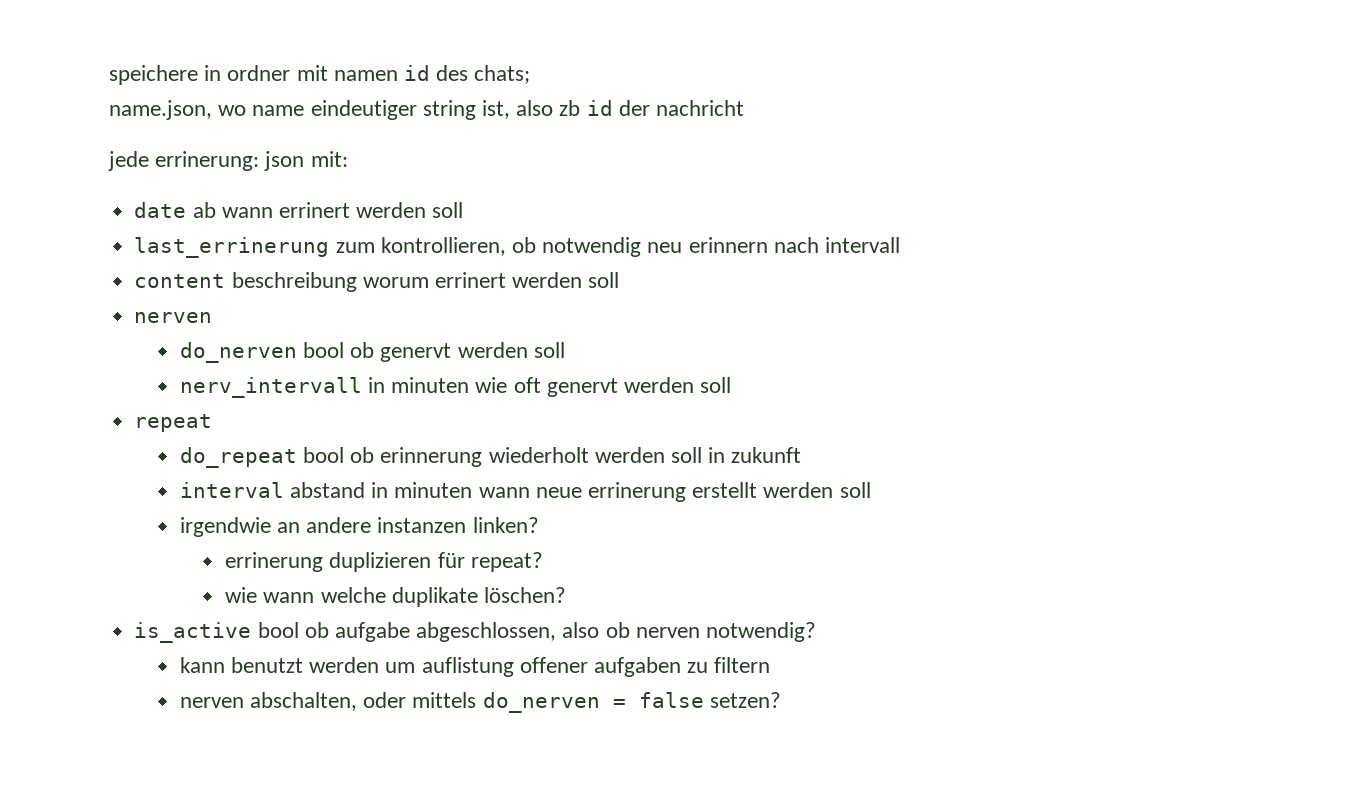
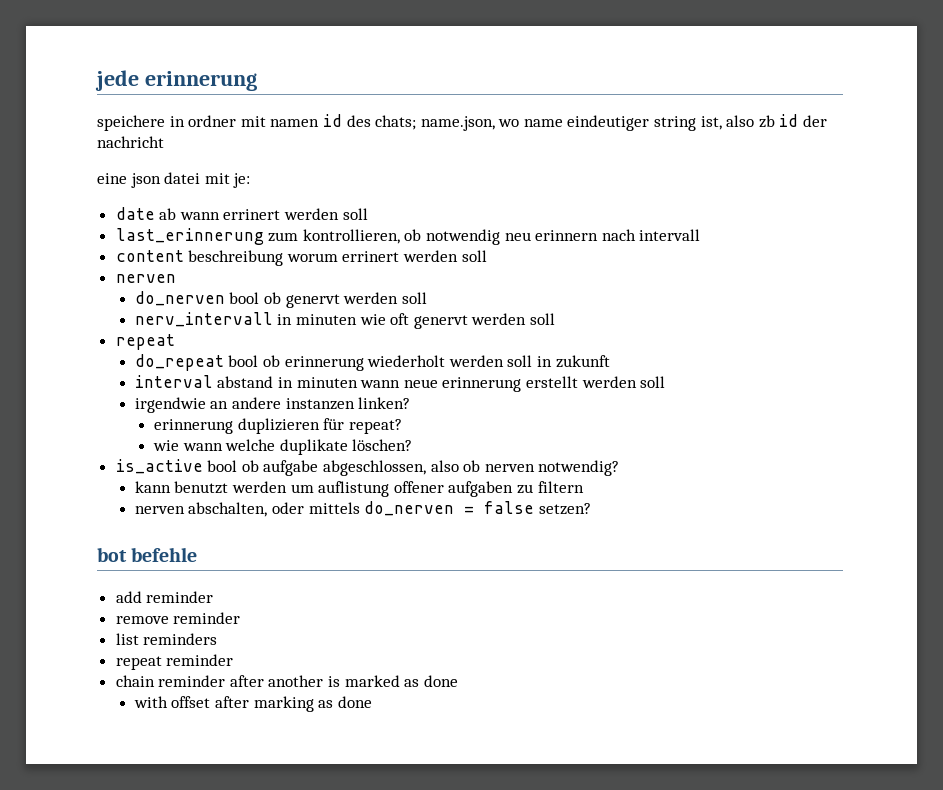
(109, 75) none -> [95,70,257,91] jede erinnerung //
(531, 74) // -> (417, 122) none
[108,151,348,171] jede errinerung: json mit: -> [97,172,251,188] eine json datei mit je:
[134,237,330,258] last_errinerung -> [115,228,264,245] last_erinnerung
[587,482,686,502] errinerung -> [442,377,522,392] erinnerung
[225,552,324,572] errinerung -> [154,419,234,434] erinnerung
(781, 700) none -> [97,547,198,562] [115,591,214,603] [115,612,241,624] [115,633,218,645] [115,654,234,670] [115,675,458,687] [133,696,372,712] // bot befehle // add reminder // remove reminder // list reminders // repeat reminder // chain reminder after another is marked as done // with offset after marking as done

